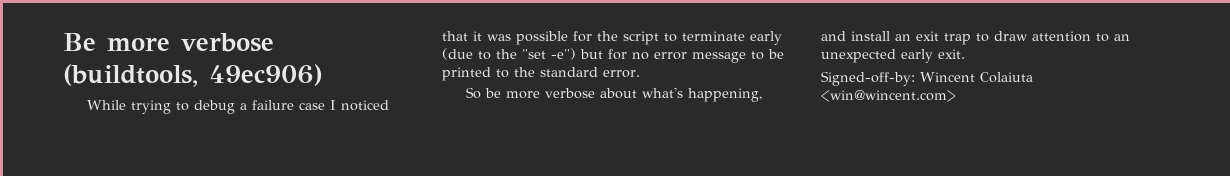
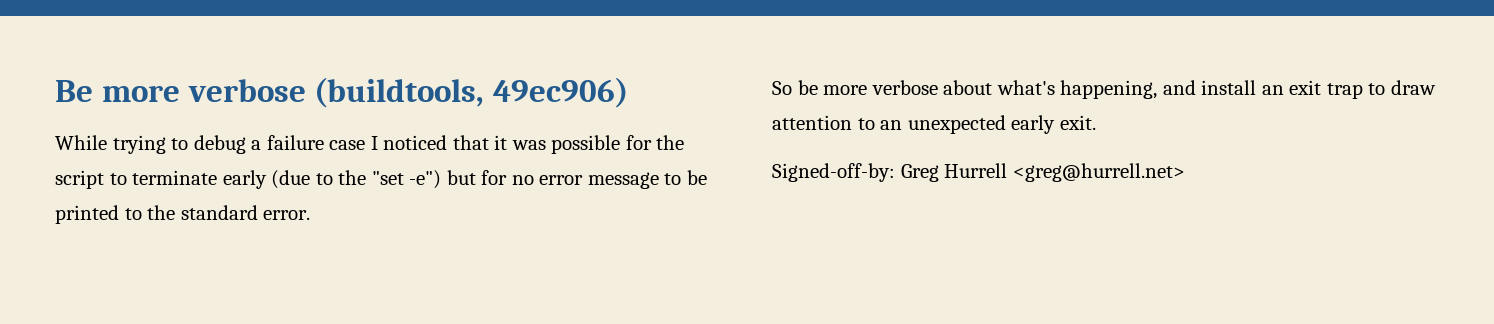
[920,72,1033,83] [821,90,956,102] Wincent Colaiuta <win@wincent.com> -> [900,163,1185,182] Greg Hurrell <greg@hurrell.net>

